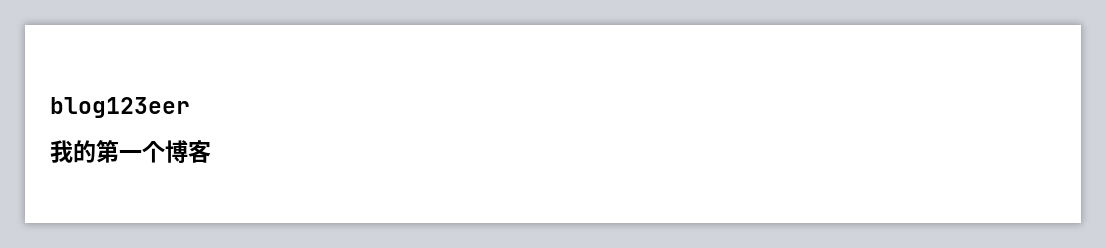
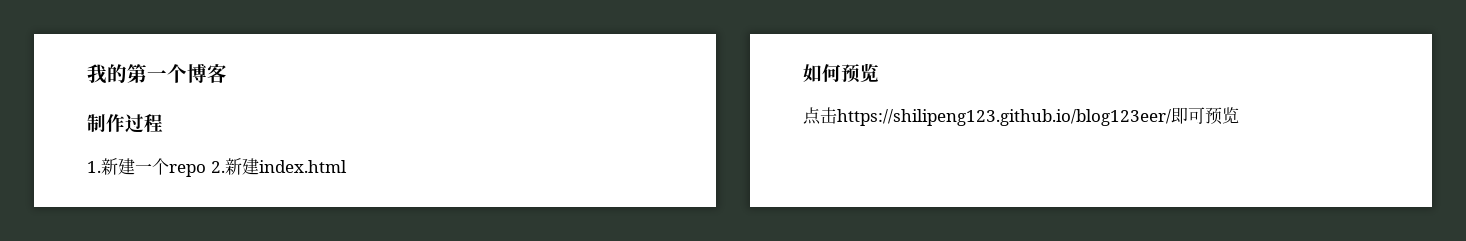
[50,97,190,118] blog123eer // -> (87, 74) none
(211, 151) none -> [87,114,163,133] [87,158,347,177] [803,63,879,83] [803,107,1239,126] // 制作过程 // 1.新建一个repo 2.新建index.html // 如何预览 // 点击https://shilipeng123.github.io/blog123eer/即可预览

